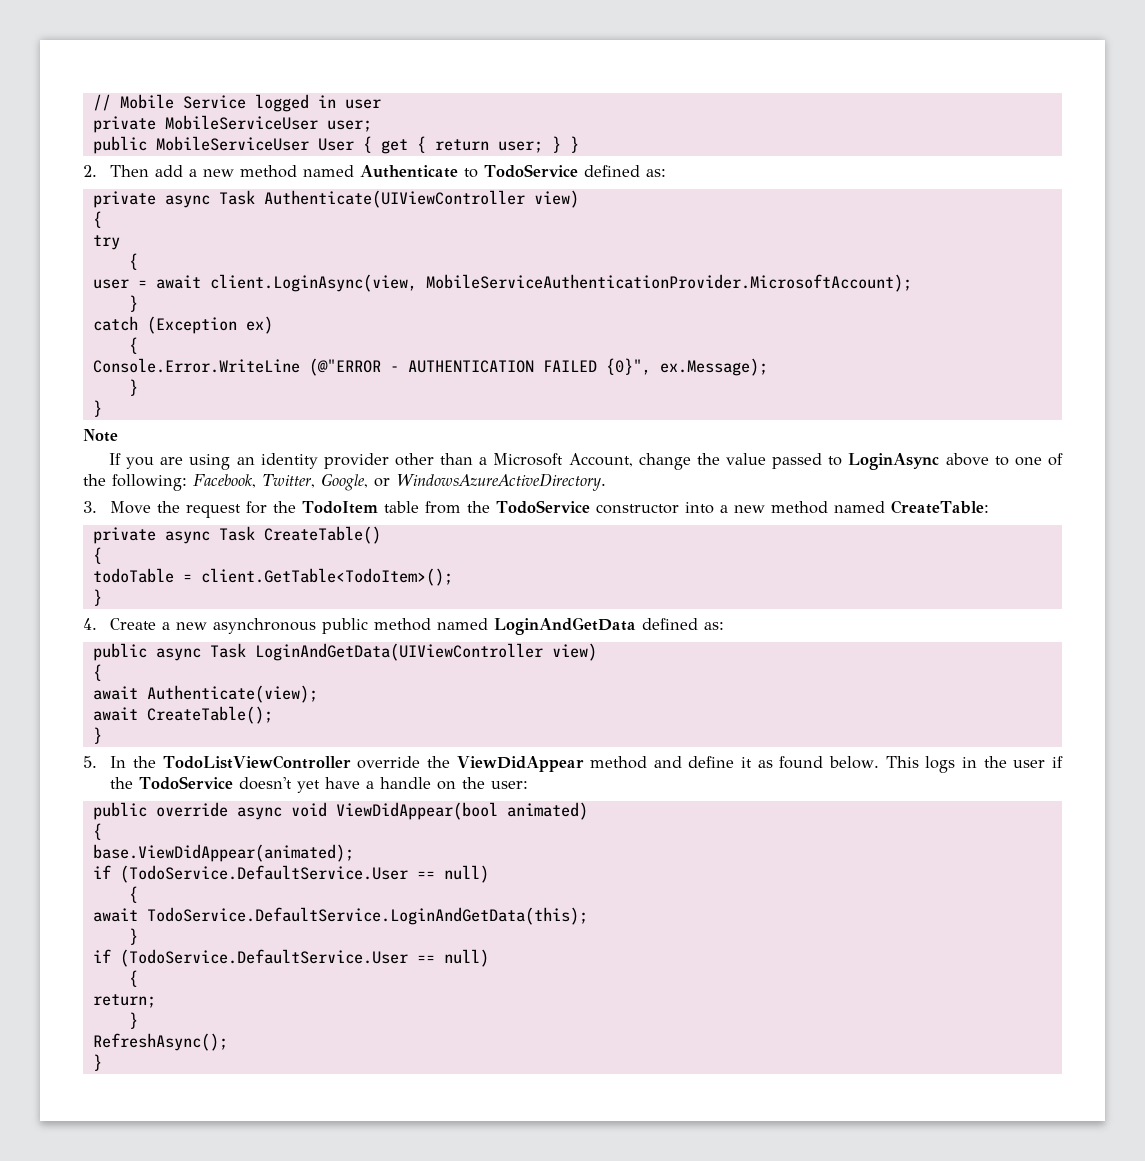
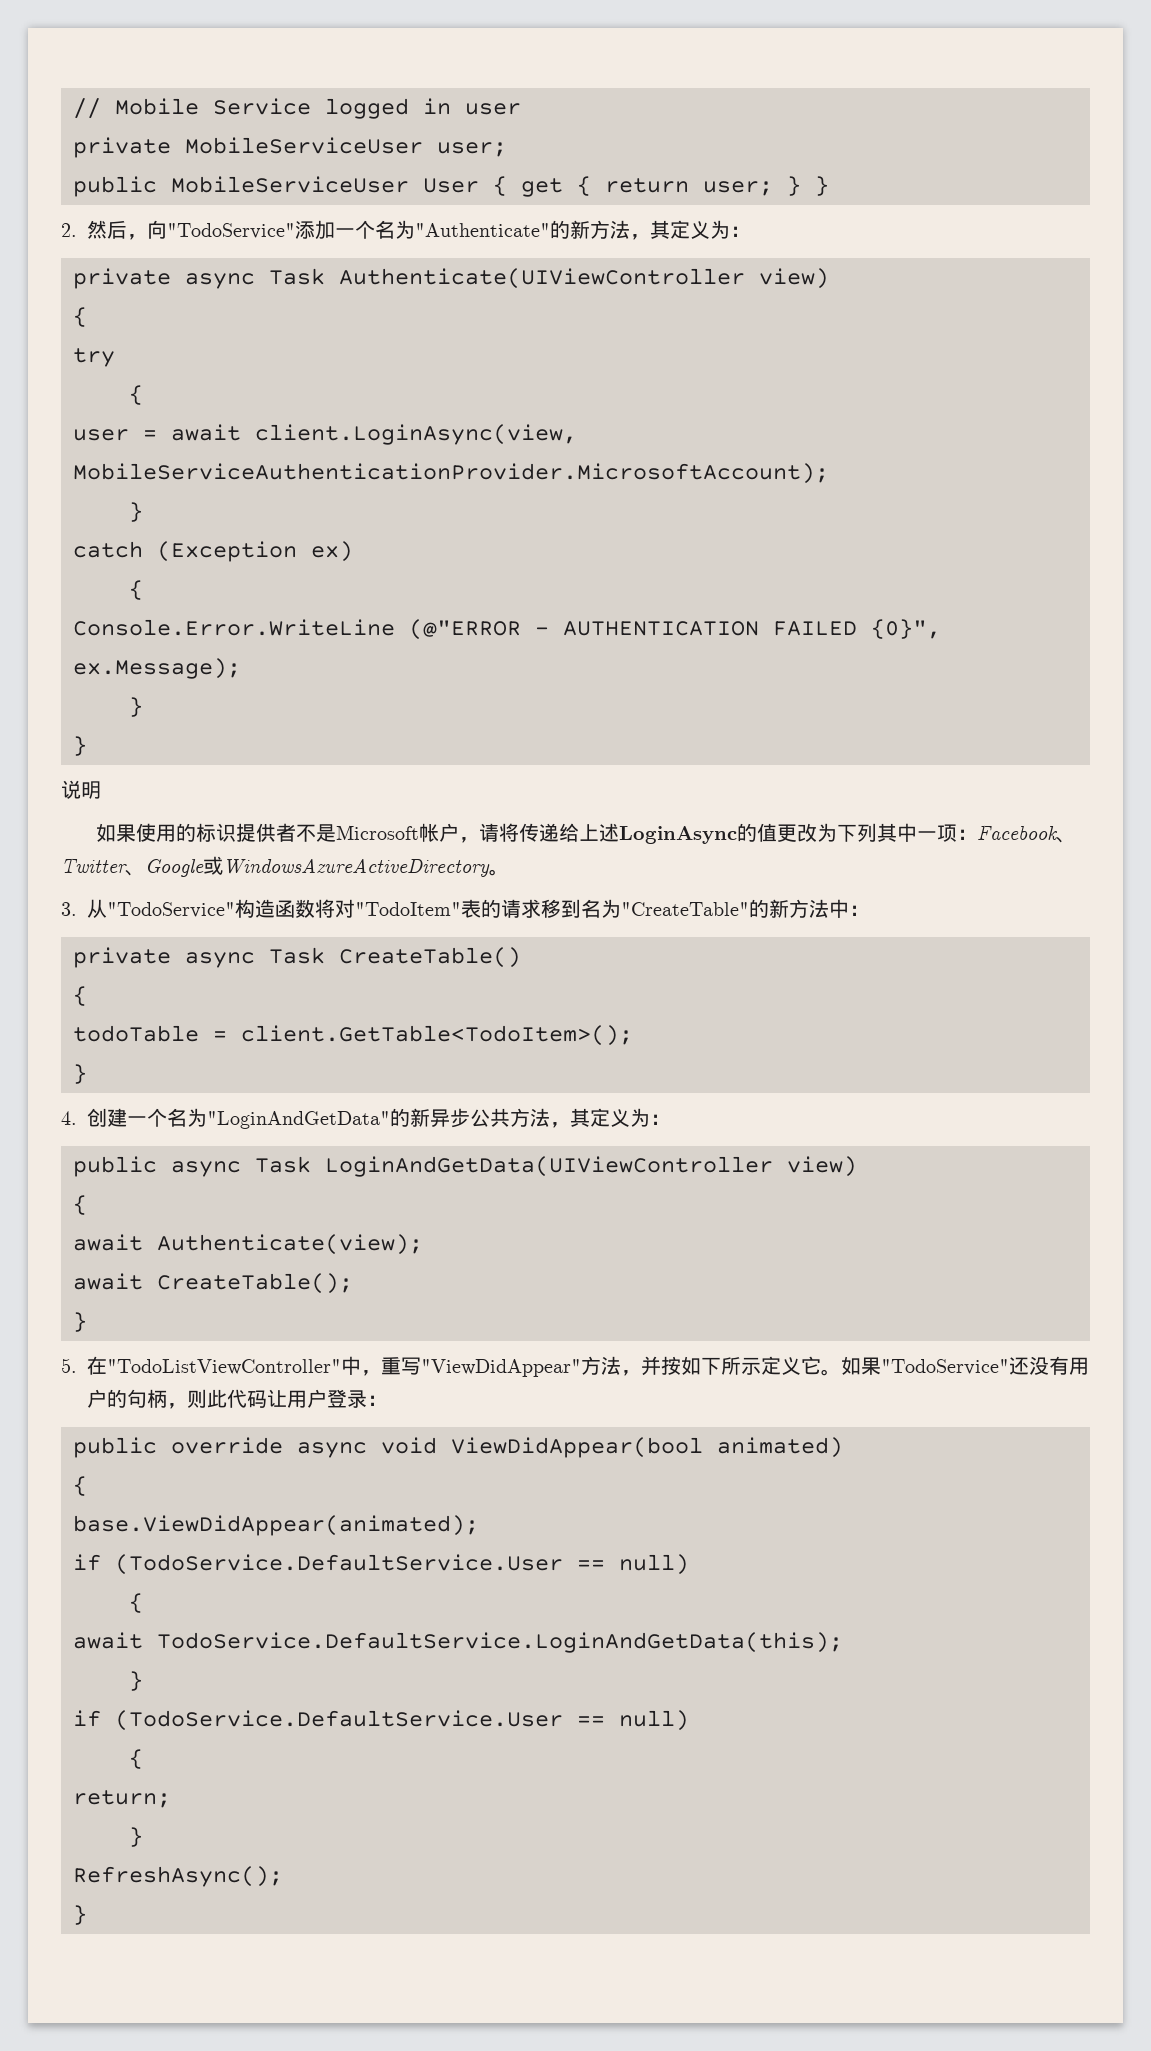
[110,164,667,178] Then add a new method named Authenticate to TodoService defined as: -> [87,220,751,240] 然后，向"TodoService"添加一个名为"Authenticate"的新方法，其定义为：
[83,429,118,442] [109,453,1063,470] [83,473,606,491] [83,500,990,518] Note // If you are using an identity provider other than a Microsoft Account, change the value passed to LoginAsync above to one of the following: Facebook, Twitter, Google, or WindowsAzureActiveDirectory. // 3. Move the request for the TodoItem table from the TodoService constructor into a new method named CreateTable: -> [61,780,101,799] [96,823,1077,844] [61,856,509,877] [61,899,870,918] 说明 // 如果使用的标识提供者不是Microsoft帐户，请将传递给上述LoginAsync的值更改为下列其中一项：Facebook、Twitter、Google或WindowsAzureActiveDirectory。 // 3.从"TodoService"构造函数将对"TodoItem"表的请求移到名为"CreateTable"的新方法中：
[110,617,725,635] Create a new asynchronous public method named LoginAndGetData defined as: -> [87,1108,671,1129] 创建一个名为"LoginAndGetData"的新异步公共方法，其定义为：
[110,755,1063,773] [110,776,529,793] In the TodoListViewController override the ViewDidAppear method and define it as found below. This logs in the user if the TodoService doesn't yet have a handle on the user: -> [87,1356,1090,1377] [87,1389,388,1409] 在"TodoListViewController"中，重写"ViewDidAppear"方法，并按如下所示定义它。如果"TodoService"还没有用户的句柄，则此代码让用户登录：

